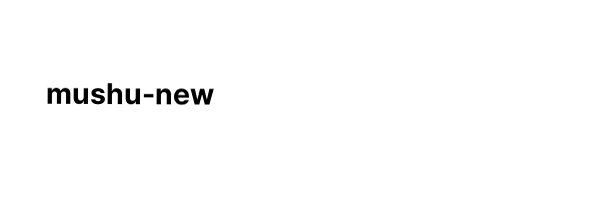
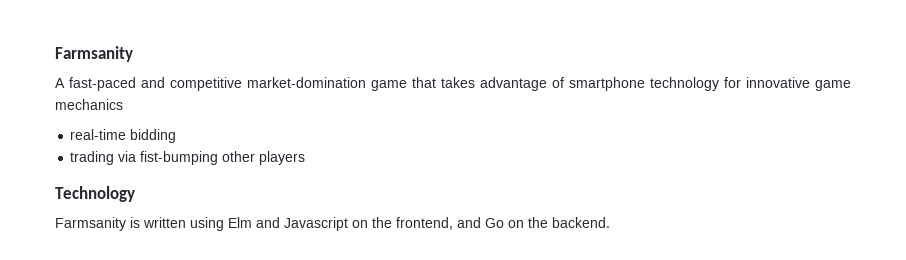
[45,82,215,106] mushu-new -> [55,46,133,62] [55,77,851,91] [55,99,123,110] [70,129,177,143] [70,151,306,165] [55,186,135,202] [55,217,610,231] Farmsanity // A fast-paced and competitive market-domination game that takes advantage of smartphone technology for innovative game mechanics // real-time bidding // trading via fist-bumping other players // Technology // Farmsanity is written using Elm and Javascript on the frontend, and Go on the backend.

